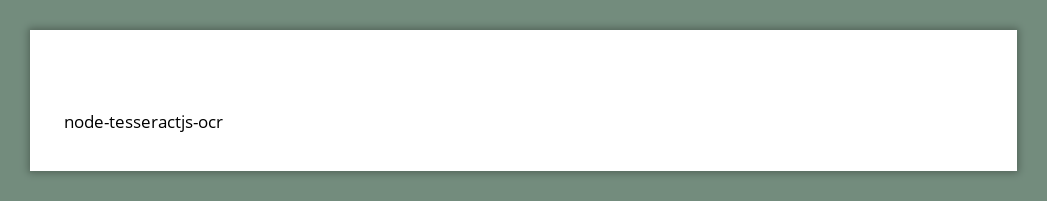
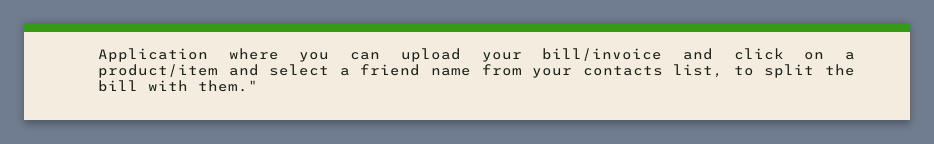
[64,115,223,132] node-tesseractjs-ocr -> [98,48,856,62] [98,64,856,78] [98,80,258,92] Application where you can upload your bill/invoice and click on a product/item and select a friend name from your contacts list, to split the bill with them."

